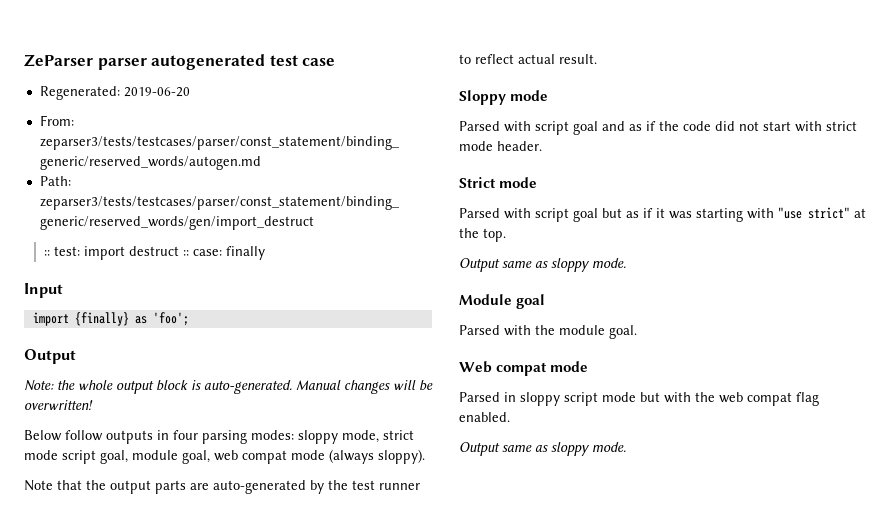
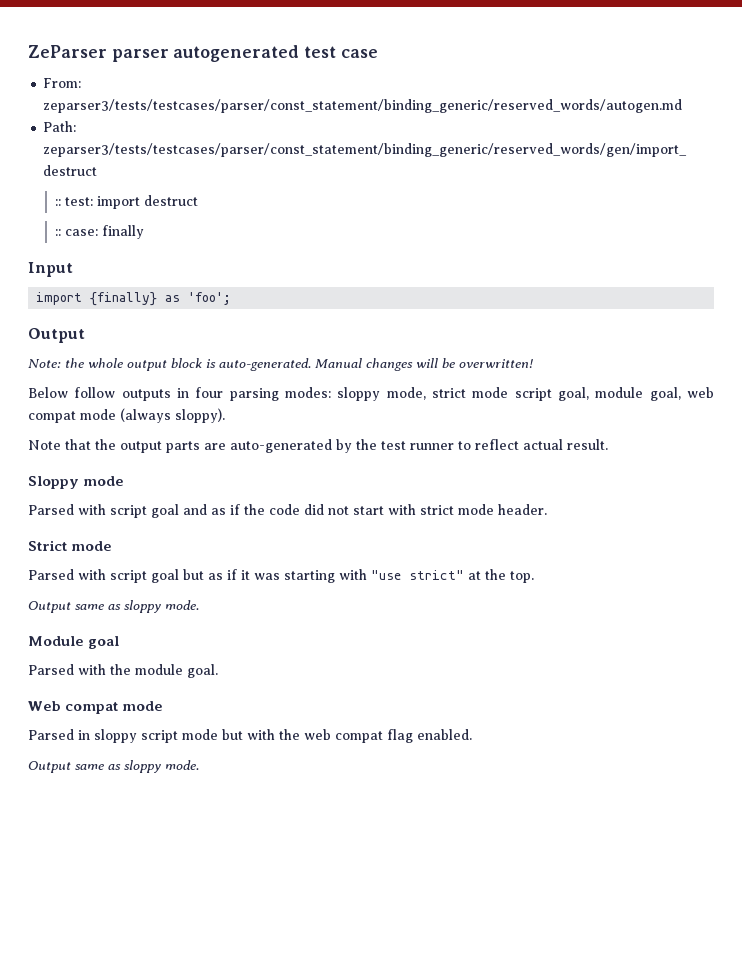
[39,86,190,100] // Regenerated: 2019-06-20 -> (378, 53) none
(180, 251) none -> (198, 200) //

